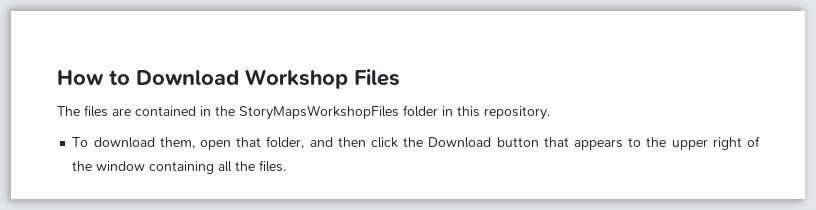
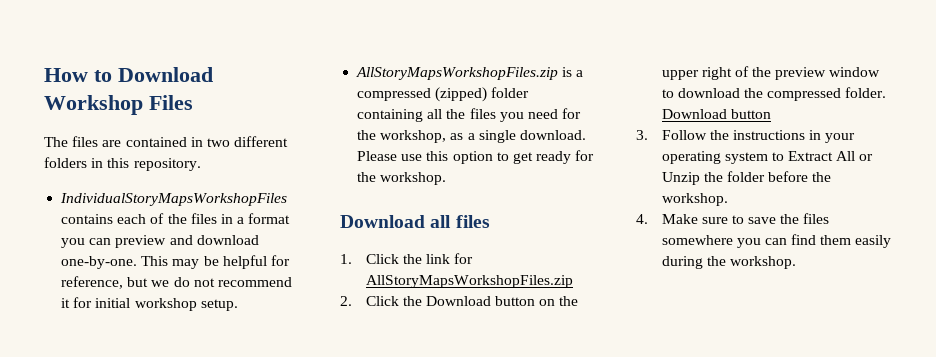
[215,105,438,120] the StoryMapsWorkshopFiles folder -> [206,136,289,147] [44,157,87,168] two different folders
[72,136,642,150] To download them, open that folder, and then click the Download button that appears to -> [60,193,288,206] [61,213,291,224] [61,235,259,248] [61,255,290,269] [61,276,292,289] [61,297,238,311] [356,67,584,80] [357,87,530,102] [357,108,582,122] [357,130,586,143] [357,150,595,164] [357,172,447,185] [340,215,490,228] [340,253,474,264] [365,275,573,288] [340,296,556,306] IndividualStoryMapsWorkshopFiles contains each of the files in a format you can preview and download one-by-one. This may be helpful for reference, but we do not recommend it for initial workshop setup. // AllStoryMapsWorkshopFiles.zip is a compressed (zipped) folder containing all the files you need for the workshop, as a single download. Please use this option to get ready for the workshop. // Download all files // 1. Click the link for AllStoryMapsWorkshopFiles.zip // 2. Click the Download button on
[96,160,287,174] window containing all the files. -> [775,67,881,80] [661,87,887,101] [661,109,771,119] [636,130,856,143] [661,151,874,164] [661,171,832,185] [661,193,728,206] [636,213,830,224] [661,234,892,248] [661,256,796,269] preview window to download the compressed folder. Download button // 3. Follow the instructions in your operating system to Extract All or Unzip the folder before the workshop. // 4. Make sure to save the files somewhere you can find them easily during the workshop.

